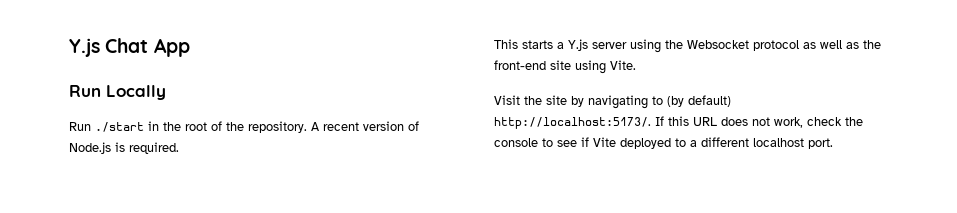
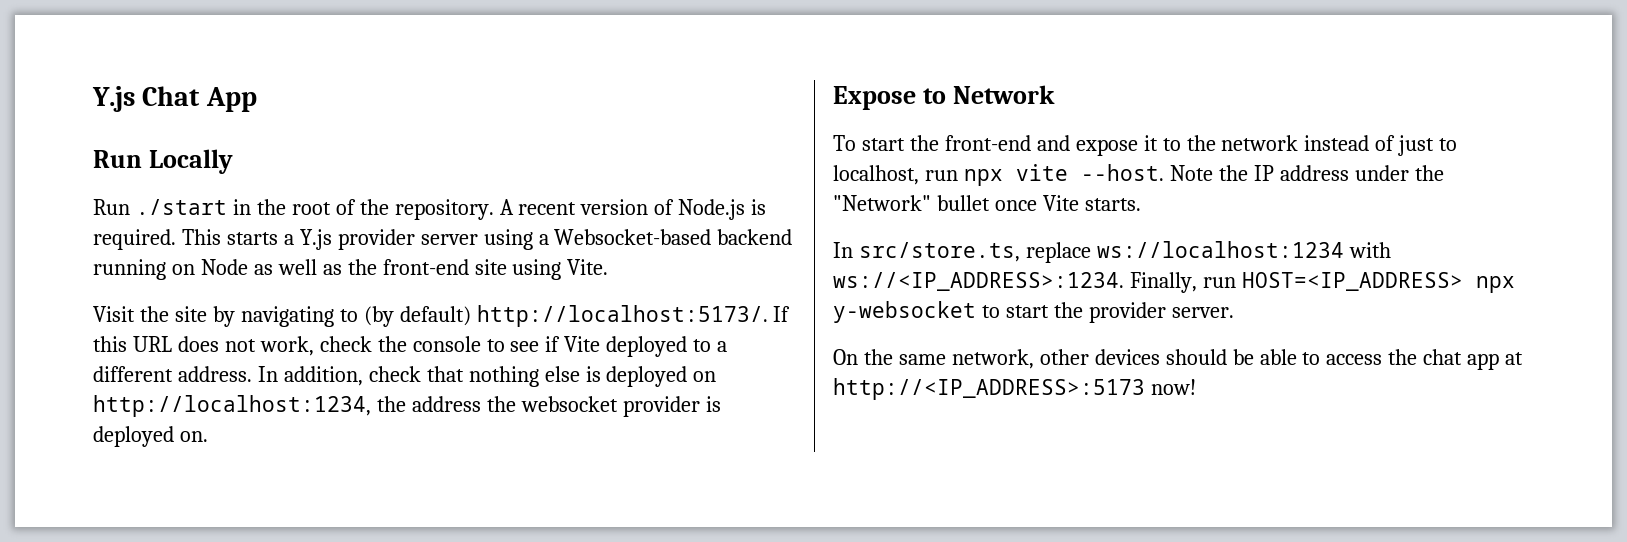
(179, 148) // -> (176, 239) none
(588, 45) none -> [337,229,415,250] provider
[665,40,799,51] the Websocket protocol -> [538,229,793,245] [93,259,248,280] a Websocket-based backend running on Node
[753,138,833,149] localhost port. -> [177,366,717,387] [93,395,721,417] [93,426,208,447] [833,85,1055,110] [833,135,1458,156] [833,164,1444,186] [833,195,1141,211] [833,241,1391,263] [833,272,1515,293] [833,301,1234,323] [833,349,1524,370] [833,378,1196,400] address. In addition, check that nothing else is deployed on http://localhost:1234, the address the websocket provider is deployed on. // Expose to Network // To start the front-end and expose it to the network instead of just to localhost, run npx vite --host. Note the IP address under the "Network" bullet once Vite starts. // In src/store.ts, replace ws://localhost:1234 with ws://<IP_ADDRESS>:1234. Finally, run HOST=<IP_ADDRESS> npx y-websocket to start the provider server. // On the same network, other devices should be able to access the chat app at http://<IP_ADDRESS>:5173 now!

